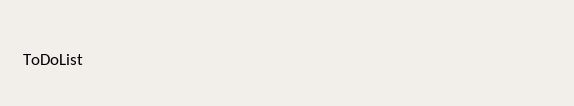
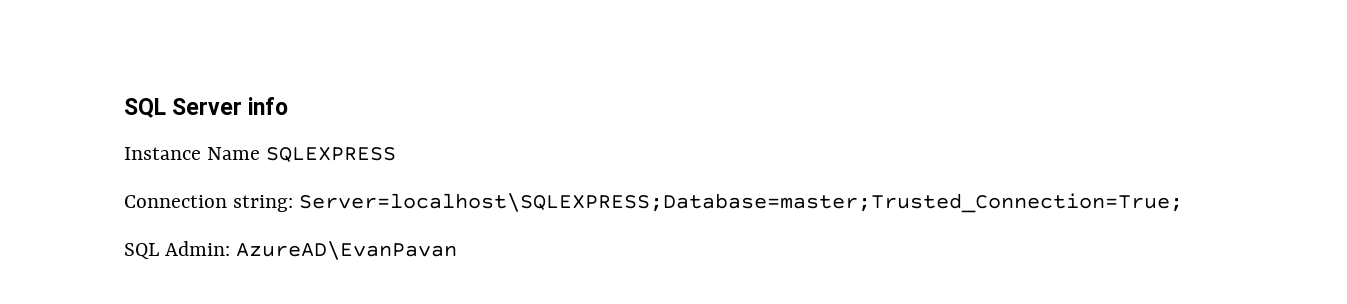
[23,54,83,65] ToDoList -> [124,97,289,118] [124,147,397,162] [124,193,1184,213] [124,241,458,260] SQL Server info // Instance Name SQLEXPRESS // Connection string: Server=localhost\SQLEXPRESS;Database=master;Trusted_Connection=True; // SQL Admin: AzureAD\EvanPavan

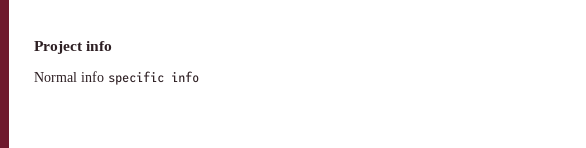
[124,98,243,118] SQL Server -> [34,41,83,54] Project
[124,147,397,162] [124,193,1184,213] [124,241,458,260] Instance Name SQLEXPRESS // Connection string: Server=localhost\SQLEXPRESS;Database=master;Trusted_Connection=True; // SQL Admin: AzureAD\EvanPavan -> [34,71,199,85] Normal info specific info

